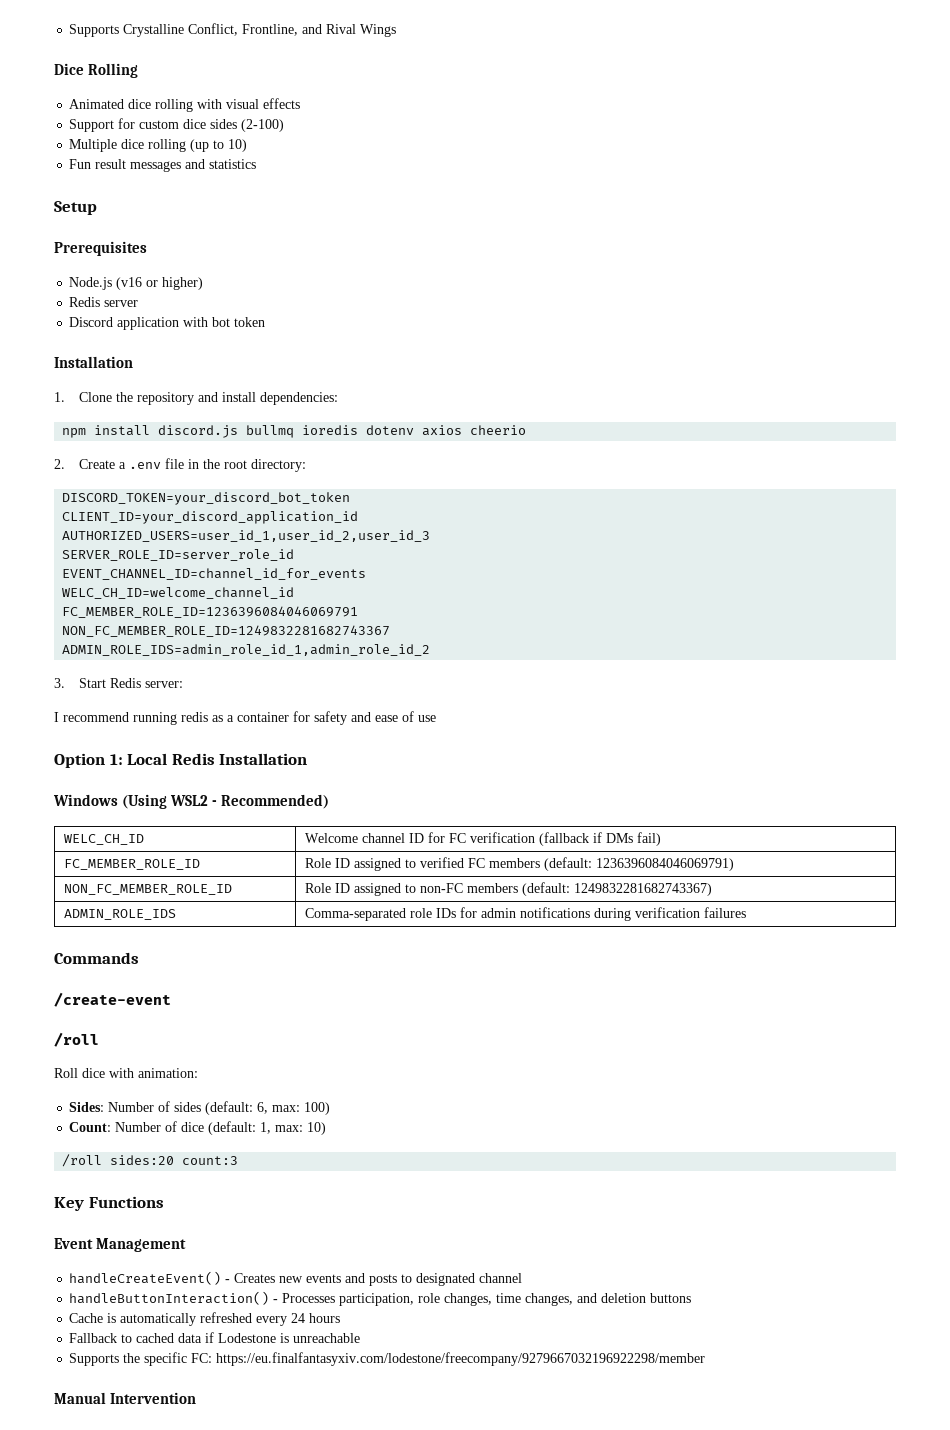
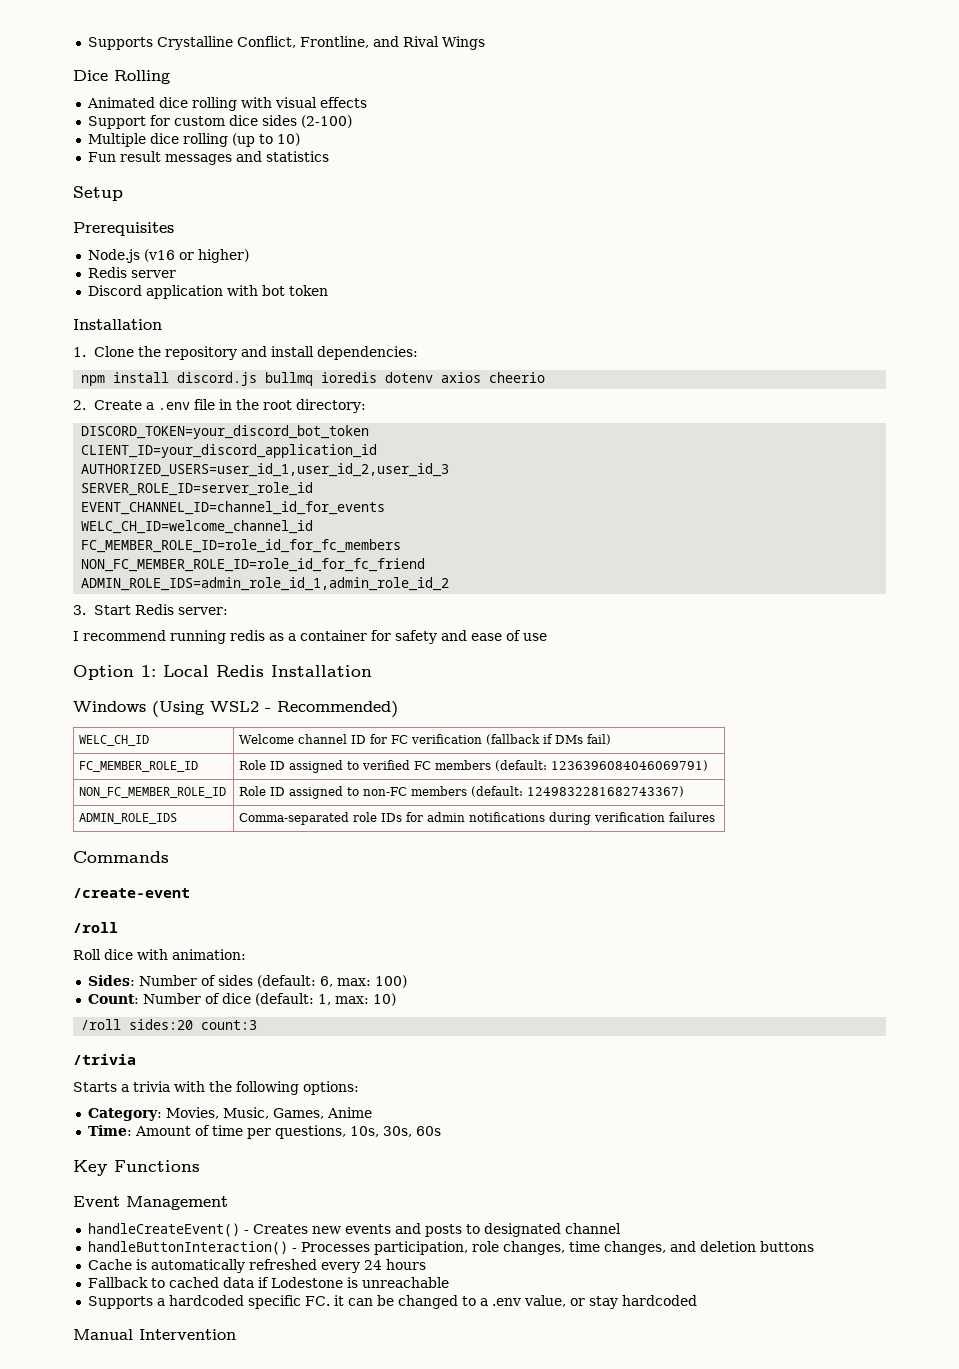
[62,606,359,618] [62,625,391,637] FC_MEMBER_ROLE_ID=1236396084046069791 // NON_FC_MEMBER_ROLE_ID=1249832281682743367 -> [81,539,402,553] [81,558,426,572] FC_MEMBER_ROLE_ID=role_id_for_fc_members // NON_FC_MEMBER_ROLE_ID=role_id_for_fc_friend
(239, 1160) none -> [73,1054,136,1065] [73,1081,359,1095] [87,1107,372,1121] [87,1125,441,1139] // /trivia // Starts a trivia with the following options: // Category: Movies, Music, Games, Anime // Time: Amount of time per questions, 10s, 30s, 60s
[123,1352,706,1366] the specific FC: https://eu.finalfantasyxiv.com/lodestone/freecompany/9279667032196922298/member -> [156,1295,697,1309] a hardcoded specific FC. it can be changed to a .env value, or stay hardcoded

